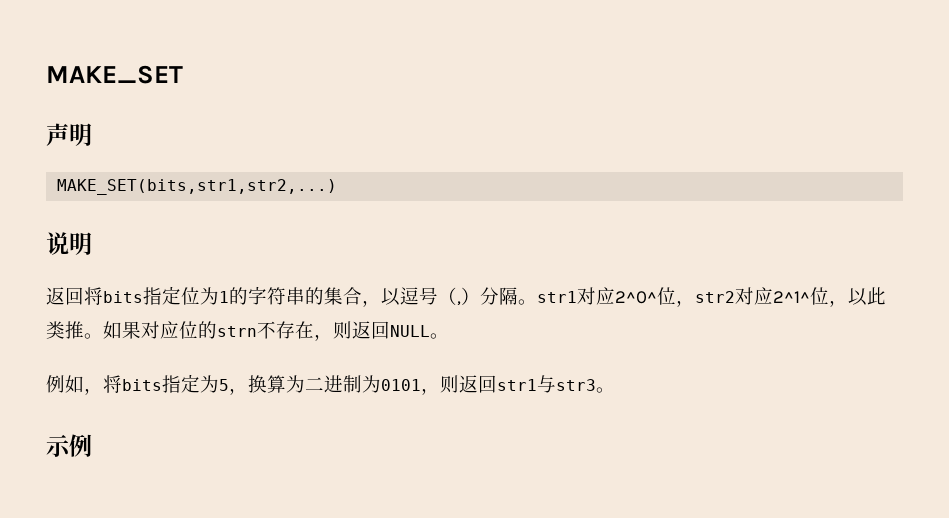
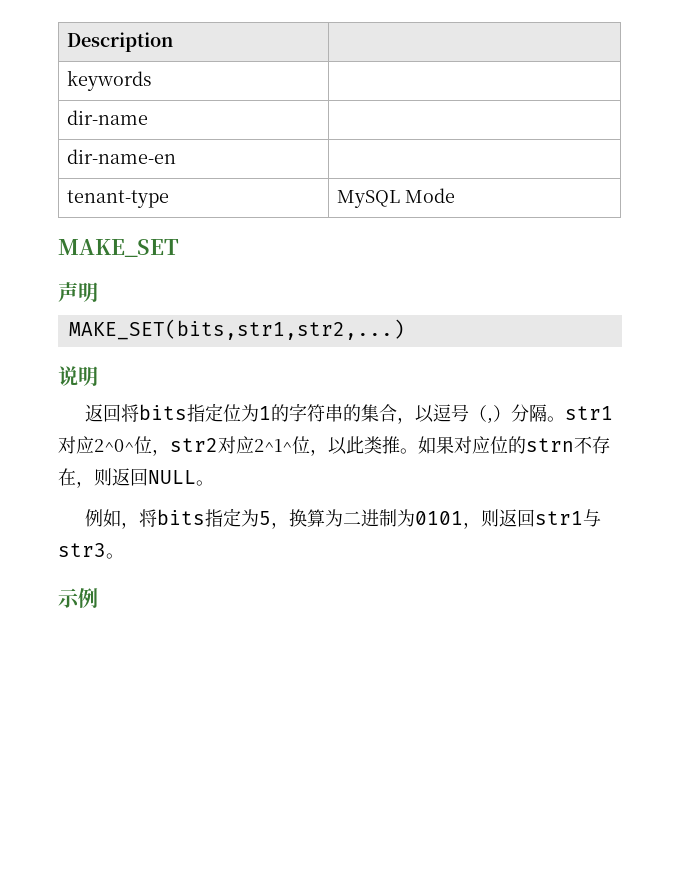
(46, 74) none -> [67,32,174,52] [67,70,153,91] [67,110,149,125] [67,149,177,164] [67,190,170,208] [337,188,456,208] Description | // keywords | // dir-name | // dir-name-en | // tenant-type | MySQL Mode //

